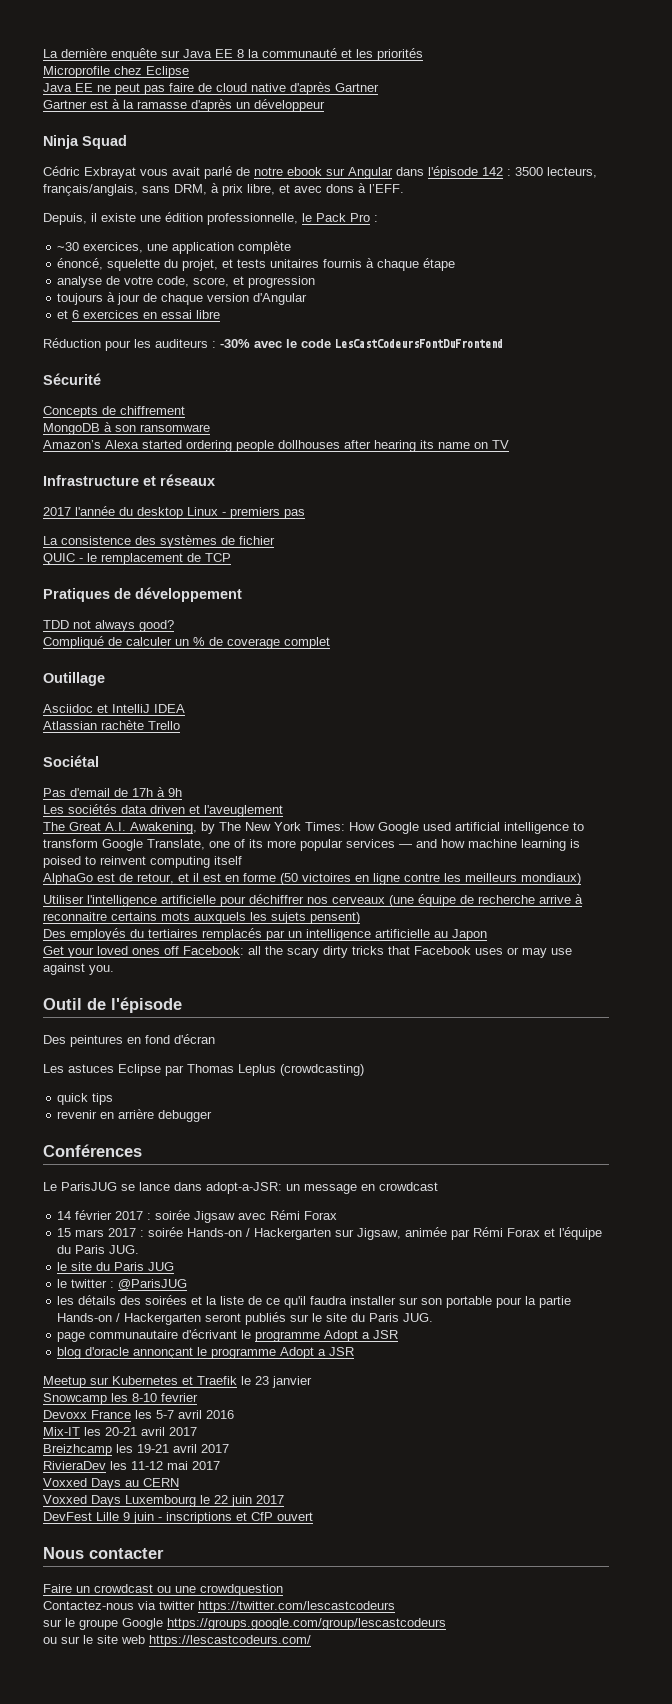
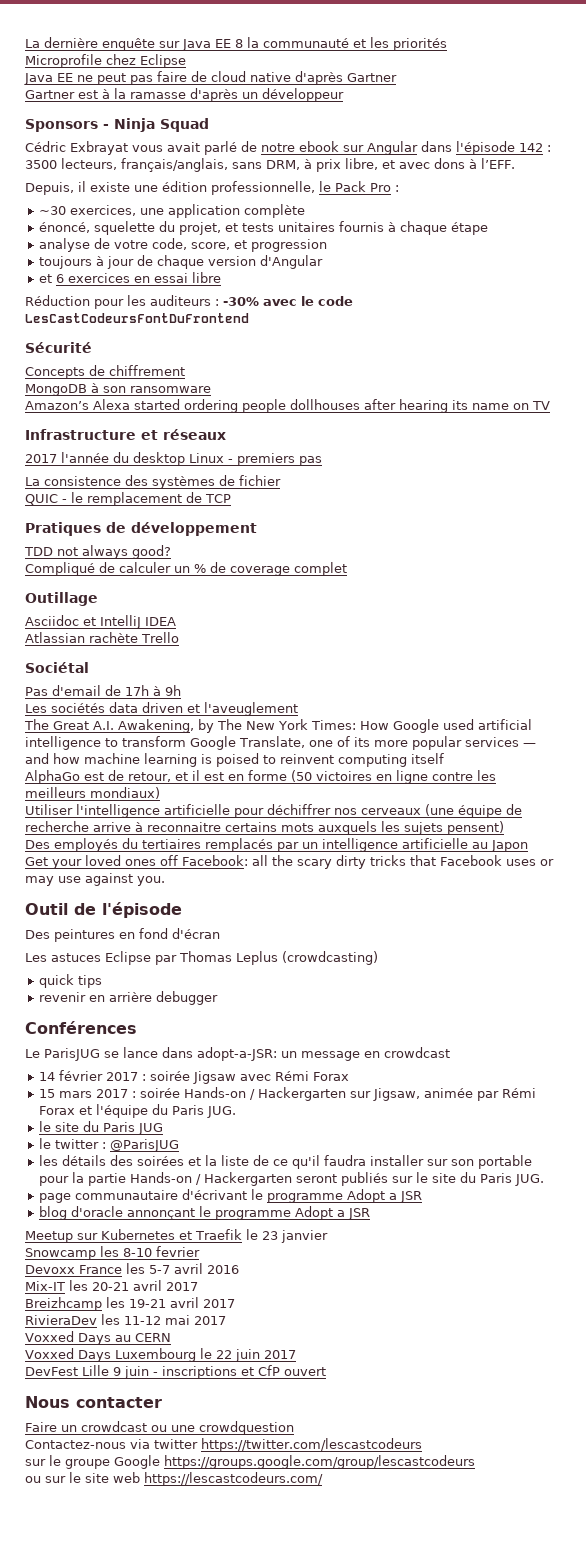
(325, 105) none -> [25,119,109,132] Sponsors -

